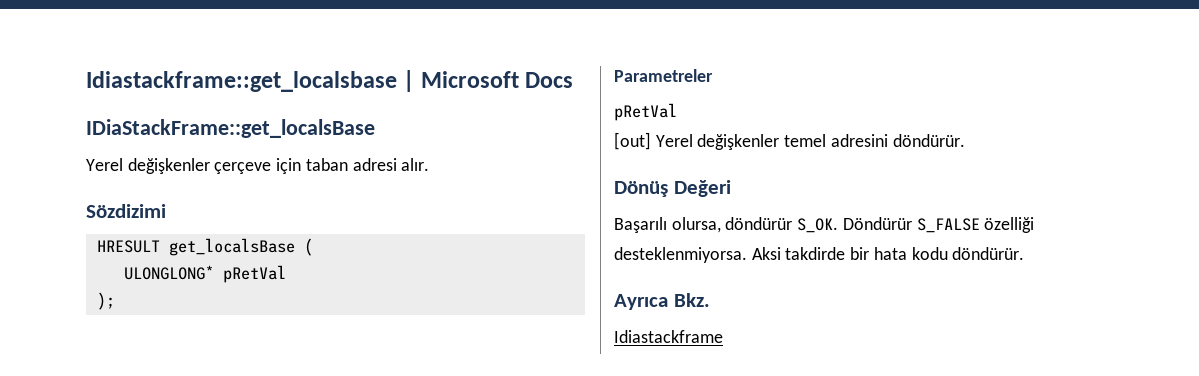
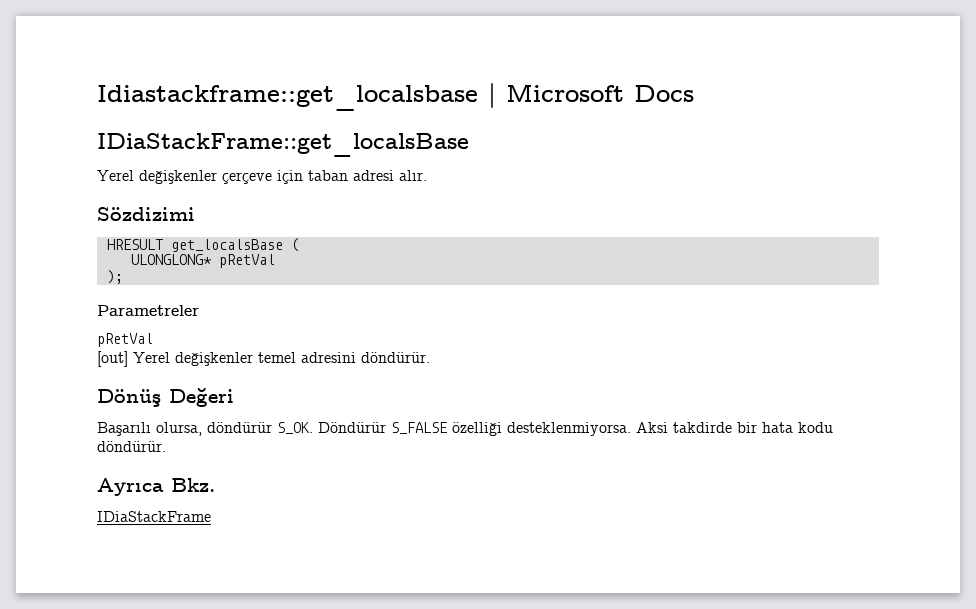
[614,330,723,343] Idiastackframe -> [97,511,211,522] IDiaStackFrame

